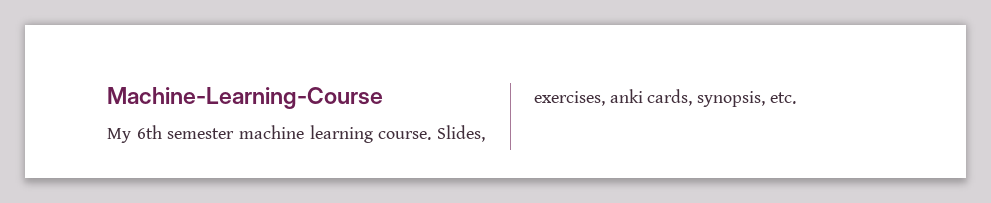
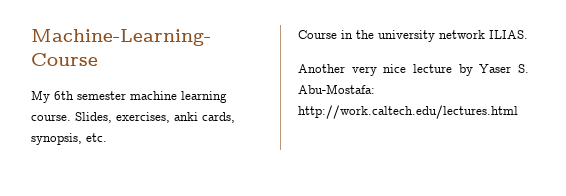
(796, 98) none -> [298,30,528,42] [298,64,529,76] [298,84,375,94] [298,105,518,119] // Course in the university network ILIAS. // Another very nice lecture by Yaser S. Abu-Mostafa: http://work.caltech.edu/lectures.html

